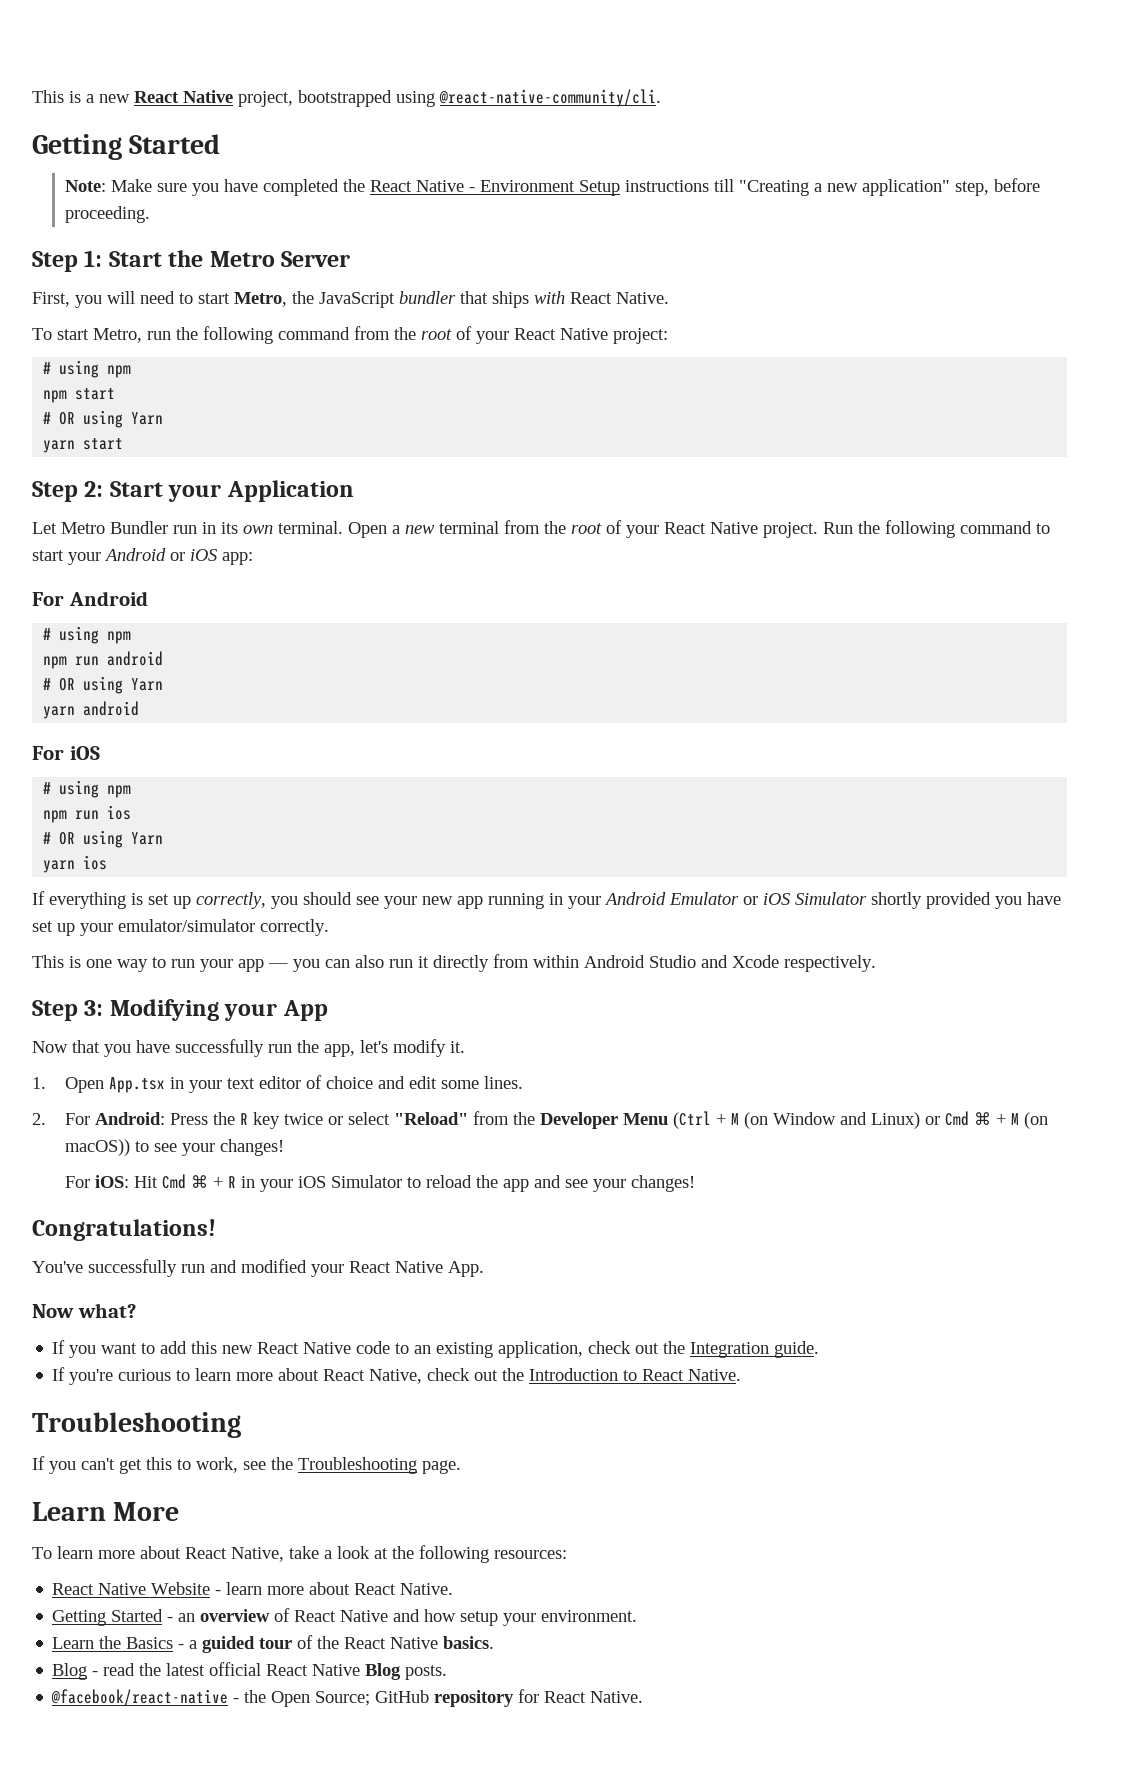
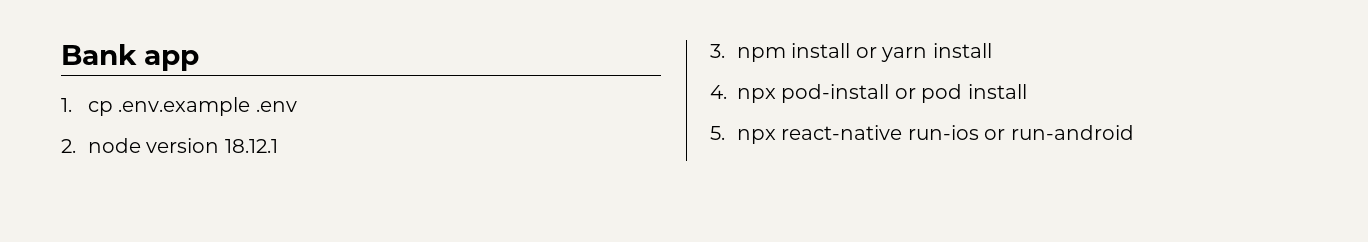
[32,89,661,107] [32,134,221,160] [65,178,1041,196] [65,206,151,223] [32,250,351,272] [32,291,669,308] [32,326,668,344] [43,360,132,378] [43,388,116,403] [43,410,164,428] [43,438,124,453] [32,480,354,502] [32,520,1050,538] [32,548,253,565] [32,591,148,606] [43,626,132,644] [43,651,164,669] [43,676,164,694] [43,701,140,719] [32,746,100,760] [43,780,132,798] [43,805,132,823] [43,830,164,848] [43,855,108,873] [32,891,1061,909] [32,919,329,936] [32,954,876,972] [32,999,328,1021] [32,1039,465,1057] [32,1075,524,1093] [32,1111,1049,1129] [65,1139,285,1156] [65,1174,696,1192] [32,1219,216,1241] [32,1259,484,1277] [32,1303,136,1318] [52,1340,820,1358] [52,1367,742,1385] [32,1412,241,1438] [32,1456,461,1474] [32,1502,180,1521] [32,1545,567,1563] [52,1582,454,1595] [52,1608,638,1626] [52,1635,495,1653] [52,1662,448,1680] [51,1689,644,1707] This is a new React Native project, bootstrapped using @react-native-community/cli. // Getting Started // Note: Make sure you have completed the React Native - Environment Setup instructions till "Creating a new application" step, before proceeding. // Step 1: Start the Metro Server // First, you will need to start Metro, the JavaScript bundler that ships with React Native. // To start Metro, run the following command from the root of your React Native project: // # using npm // npm start // # OR using Yarn // yarn start // Step 2: Start your Application // Let Metro Bundler run in its own terminal. Open a new terminal from the root of your React Native project. Run the following command to start your Android or iOS app: // For Android // # using npm // npm run android // # OR using Yarn // yarn android // For iOS // # using npm // npm run ios // # OR using Yarn // yarn ios // If everything is set up correctly, you should see your new app running in your Android Emulator or iOS Simulator shortly provided you have set up your emulator/simulator correctly. // This is one way to run your app — you can also run it directly from within Android Studio and Xcode respectively. // Step 3: Modifying your App // Now that you have successfully run the app, let's modify it. // 1. Open App.tsx in your text editor of choice and edit some lines. // 2. For Android: Press the R key twice or select "Reload" from the Developer Menu (Ctrl + M (on Window and Linux) or Cmd ⌘ + M (on macOS)) to see your changes! // For iOS: Hit Cmd ⌘ + R in your iOS Simulator to reload the app and see your changes! // Congratulations! // You've successfully run and modified your React Native App. // Now what? // If you want to add this new React Native code to an existing application, check out the Integration guide. // If you're curious to learn more about React Native, check out the Introduction to React Native. // Troubleshooting // If you can't get this to work, see the Troubleshooting page. // Learn More // To learn more about React Native, take a look at the following resources: // React Native Website - learn more about React Native. // Getting Started - an overview of React Native and how setup your environment. // Learn the Basics - a guided tour of the React Native basics. // Blog - read the latest official React Native Blog posts. // @facebook/react-native - the Open Source; GitHub repository for React Native. -> [61,44,199,71] [61,97,297,116] [61,138,278,153] [710,43,992,62] [710,84,1027,103] [710,125,1134,144] Bank app // 1. cp .env.example .env // 2. node version 18.12.1 // 3. npm install or yarn install // 4. npx pod-install or pod install // 5. npx react-native run-ios or run-android

